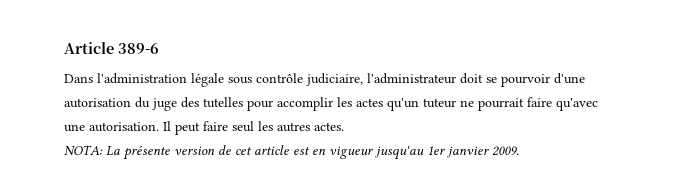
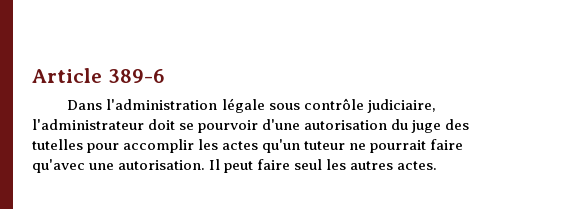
[64,145,519,160] // NOTA: La présente version de cet article est en vigueur jusqu'au 1er janvier 2009. -> (438, 165) none

